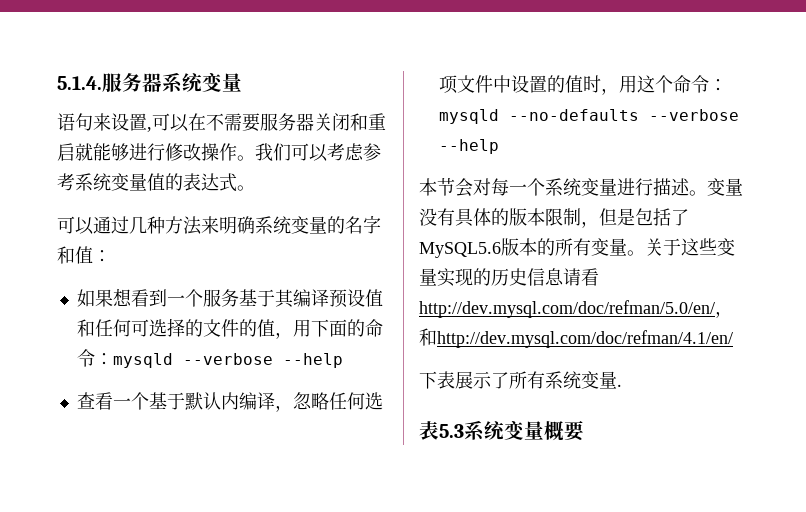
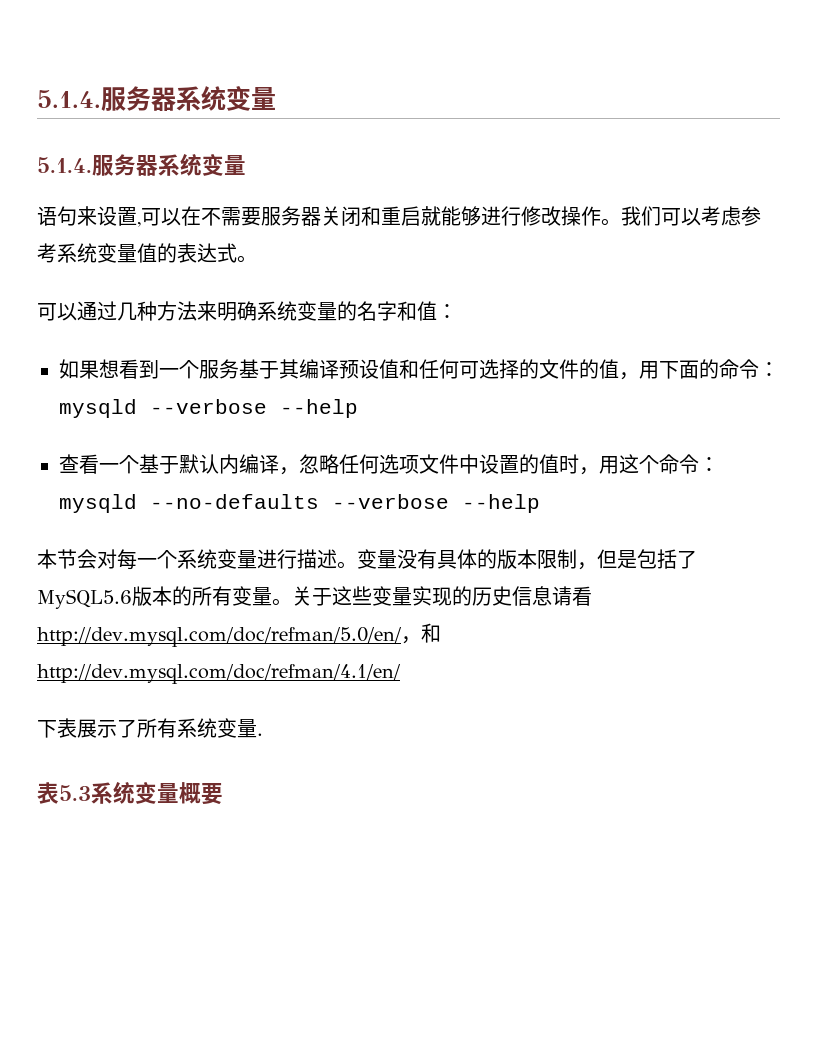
[57,72,242,93] 5.1.4.服务器系统变量 -> [37,86,276,111] [37,153,246,176] 5.1.4.服务器系统变量 // 5.1.4.服务器系统变量

